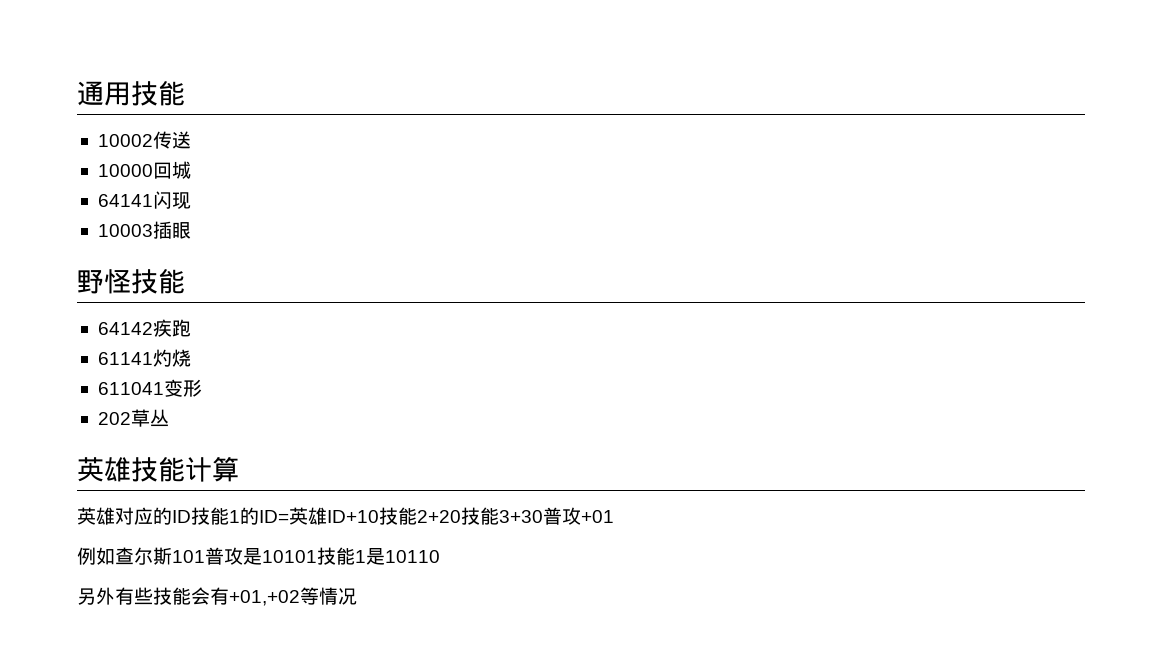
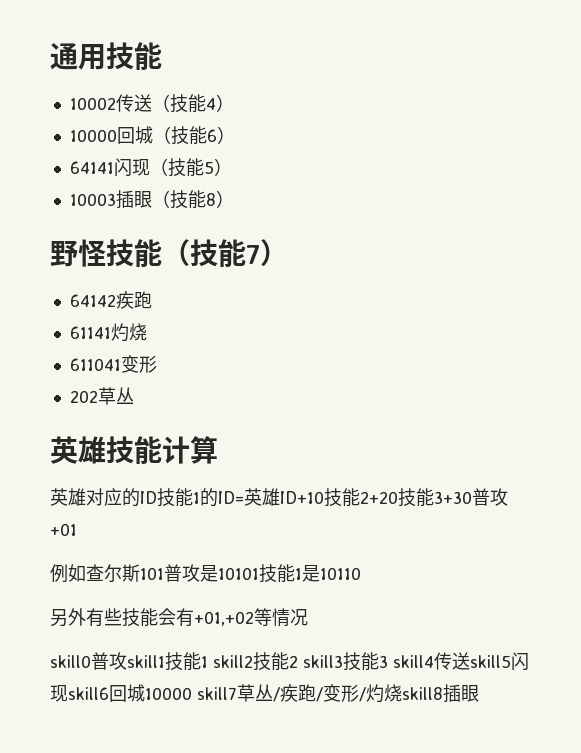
(191, 140) none -> [151,94,234,113] （技能4）
(191, 170) none -> [152,126,235,145] （技能6）
(191, 200) none -> [149,158,232,177] （技能5）
(191, 230) none -> [151,190,234,209] （技能8）
(185, 281) none -> [162,239,288,267] （技能7）
(357, 596) none -> [50,652,529,671] [50,684,479,703] // skill0普攻skill1技能1 skill2技能2 skill3技能3 skill4传送skill5闪现skill6回城10000 skill7草丛/疾跑/变形/灼烧skill8插眼

